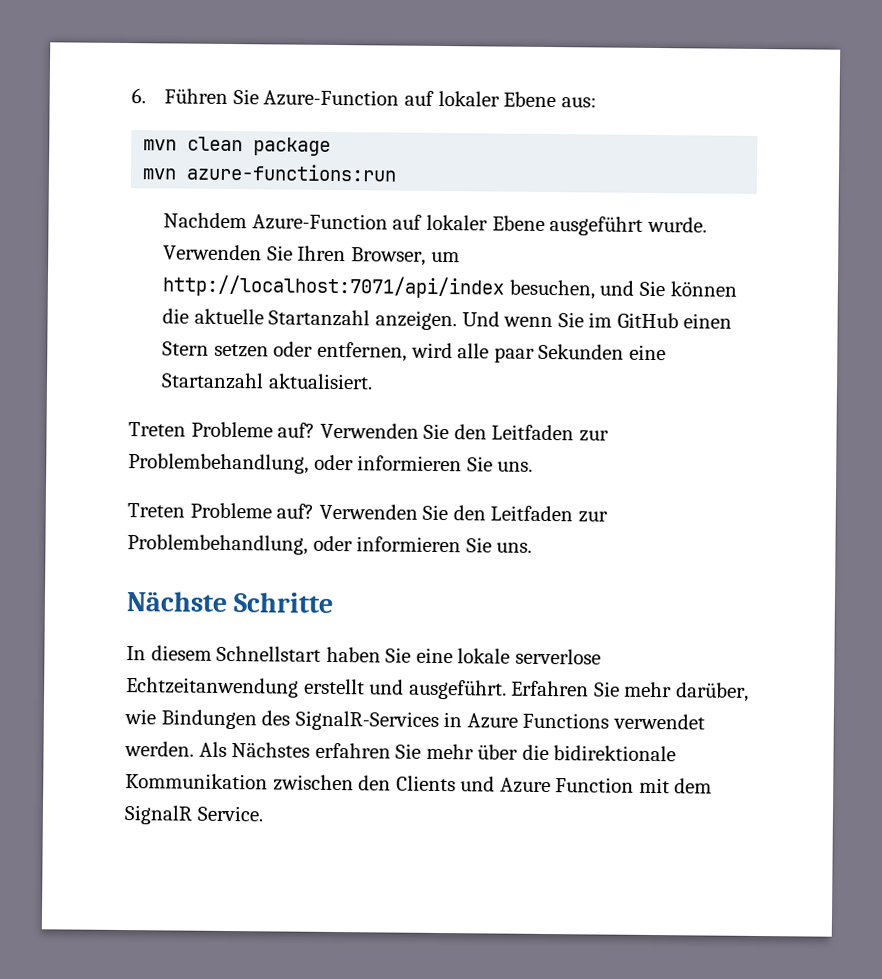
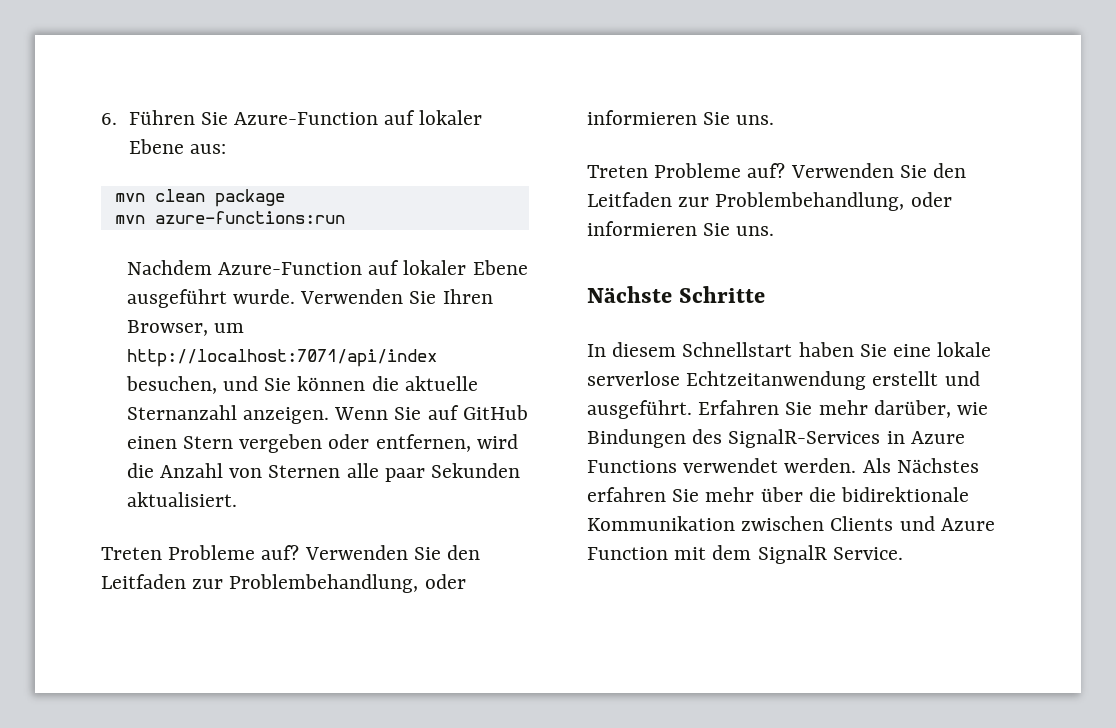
[268,309,613,331] Startanzahl anzeigen. Und wenn Sie im -> [126,405,459,424] Sternanzahl anzeigen. Wenn Sie auf
[213,343,269,358] setzen -> [239,434,323,453] vergeben
(453, 350) none -> [126,463,341,478] die Anzahl von Sternen
[628,344,666,361] [161,372,265,390] eine Startanzahl -> (521, 470) none
[358,775,392,791] den -> (825, 523) none

